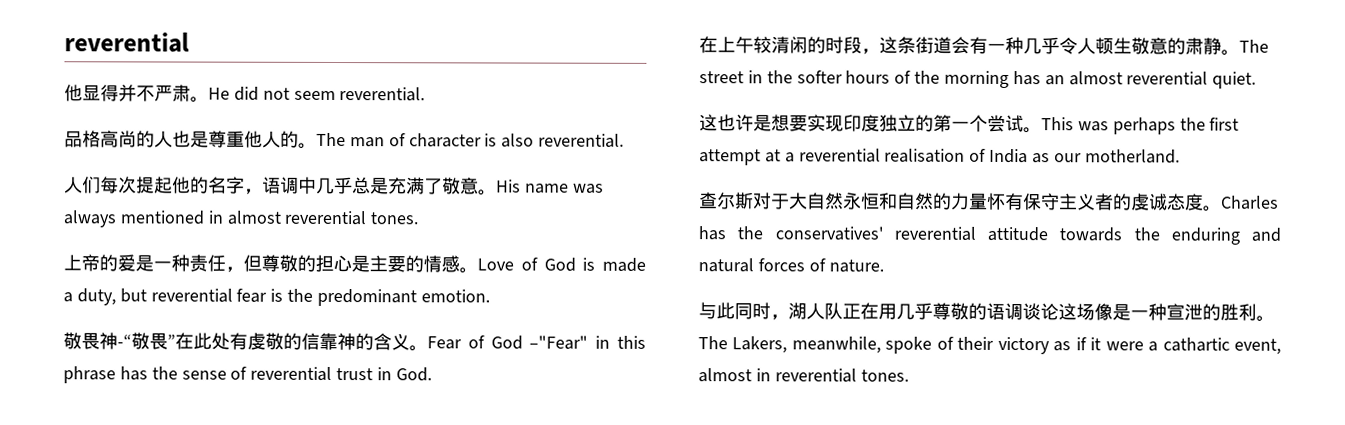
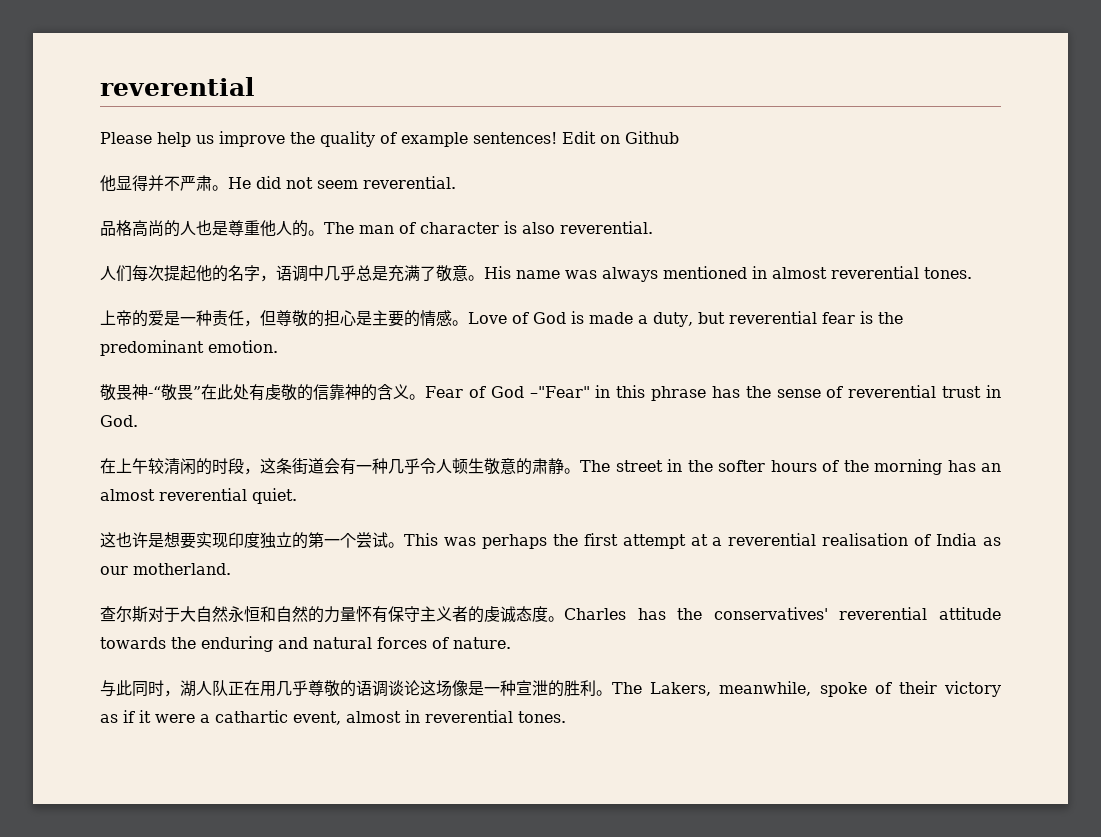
[64,32,189,53] reverential -> [100,77,255,96] [100,131,679,147] reverential // Please help us improve the quality of example sentences! Edit on Github

